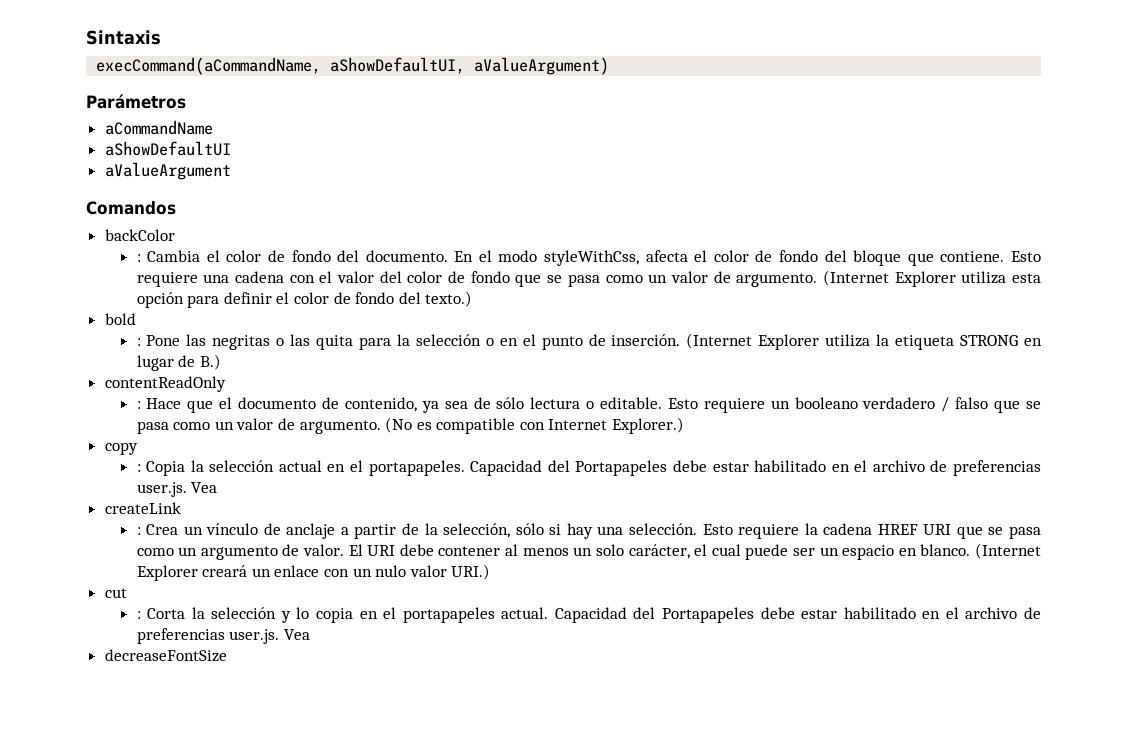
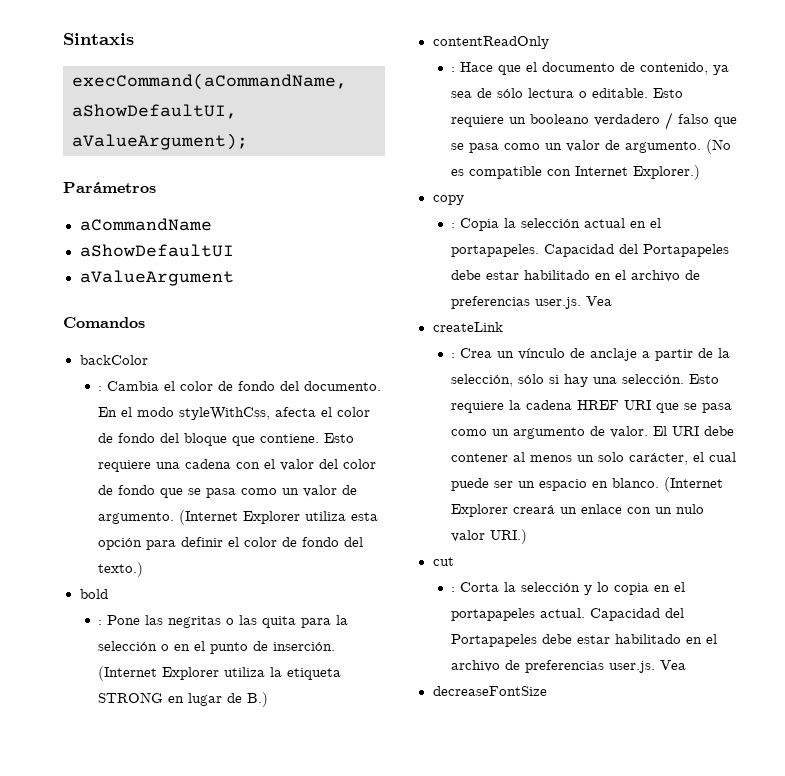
[474,57,610,75] aValueArgument) -> [72,133,248,150] aValueArgument);

